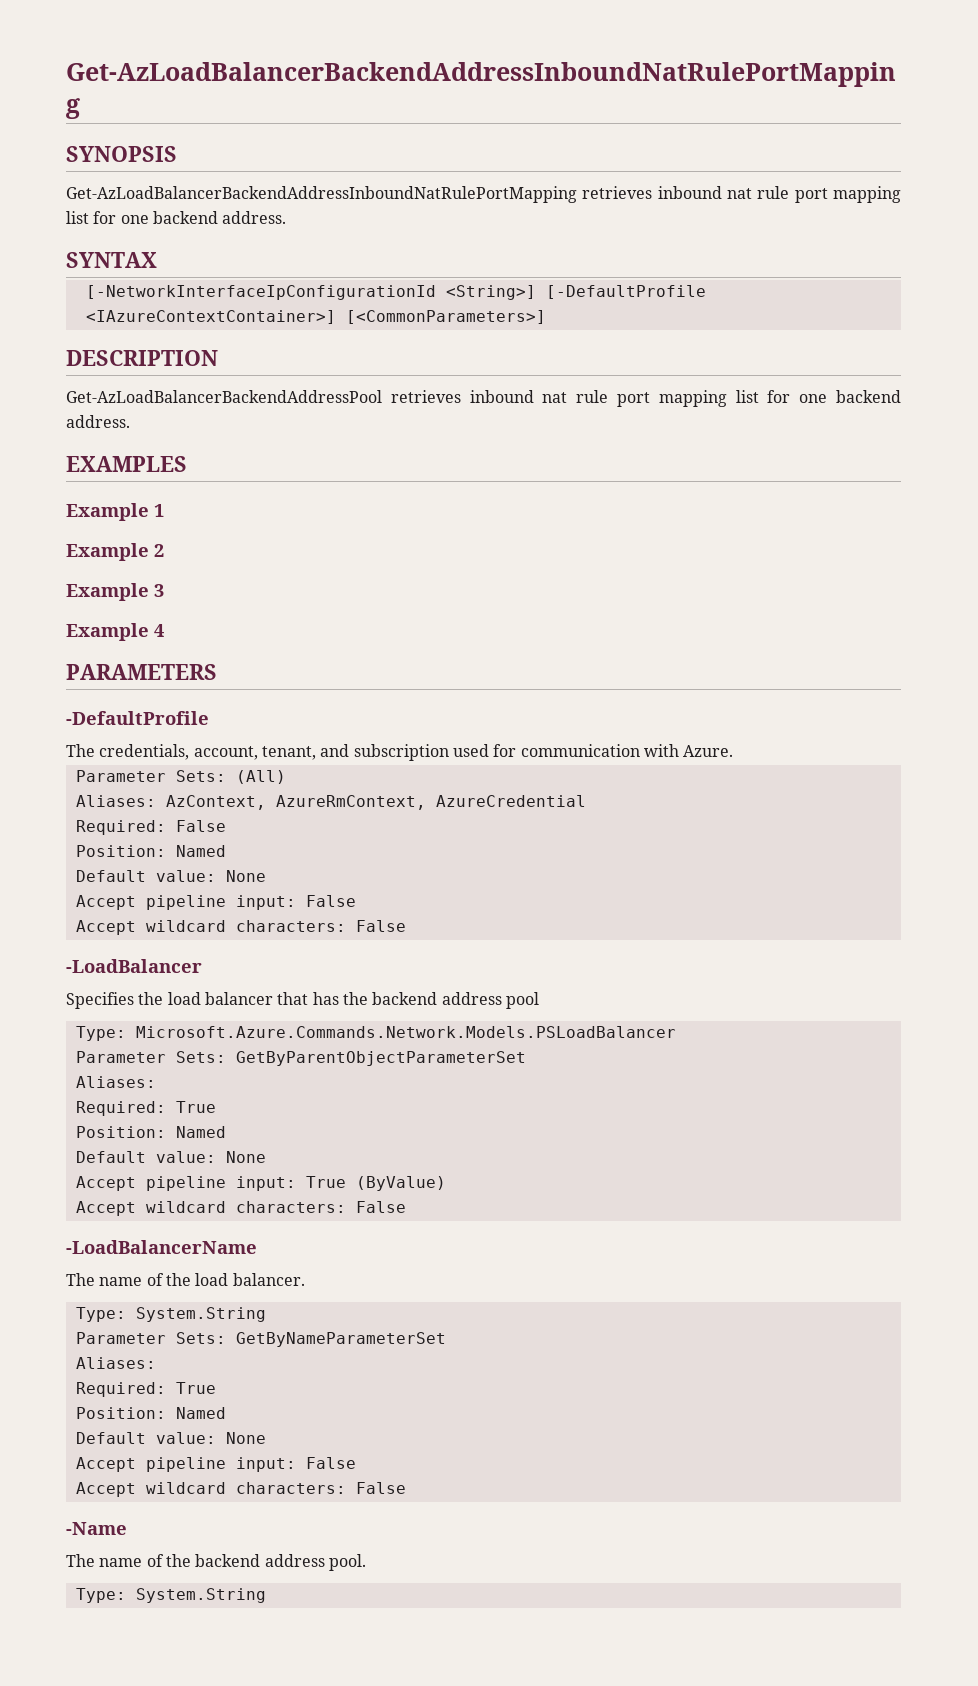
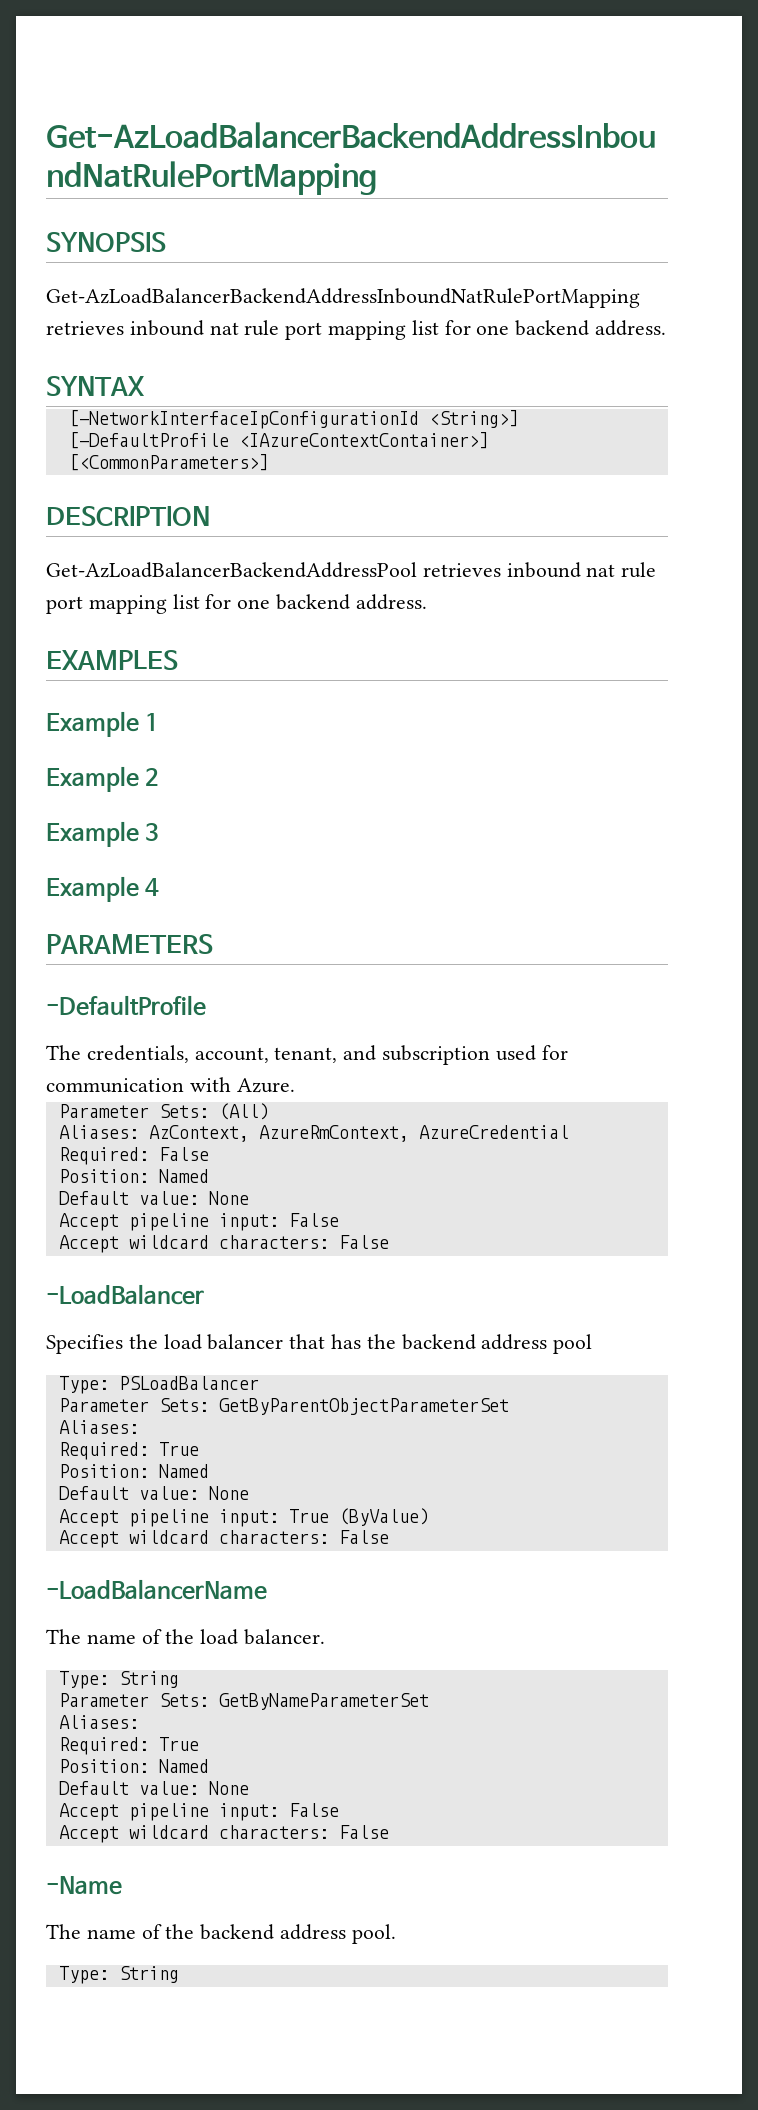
[135,1026,676,1038] Microsoft.Azure.Commands.Network.Models.PSLoadBalancer -> [118,1376,259,1390] PSLoadBalancer
[135,1307,266,1322] System.String -> [118,1671,179,1688] String
[135,1588,266,1603] System.String -> [118,1966,179,1983] String

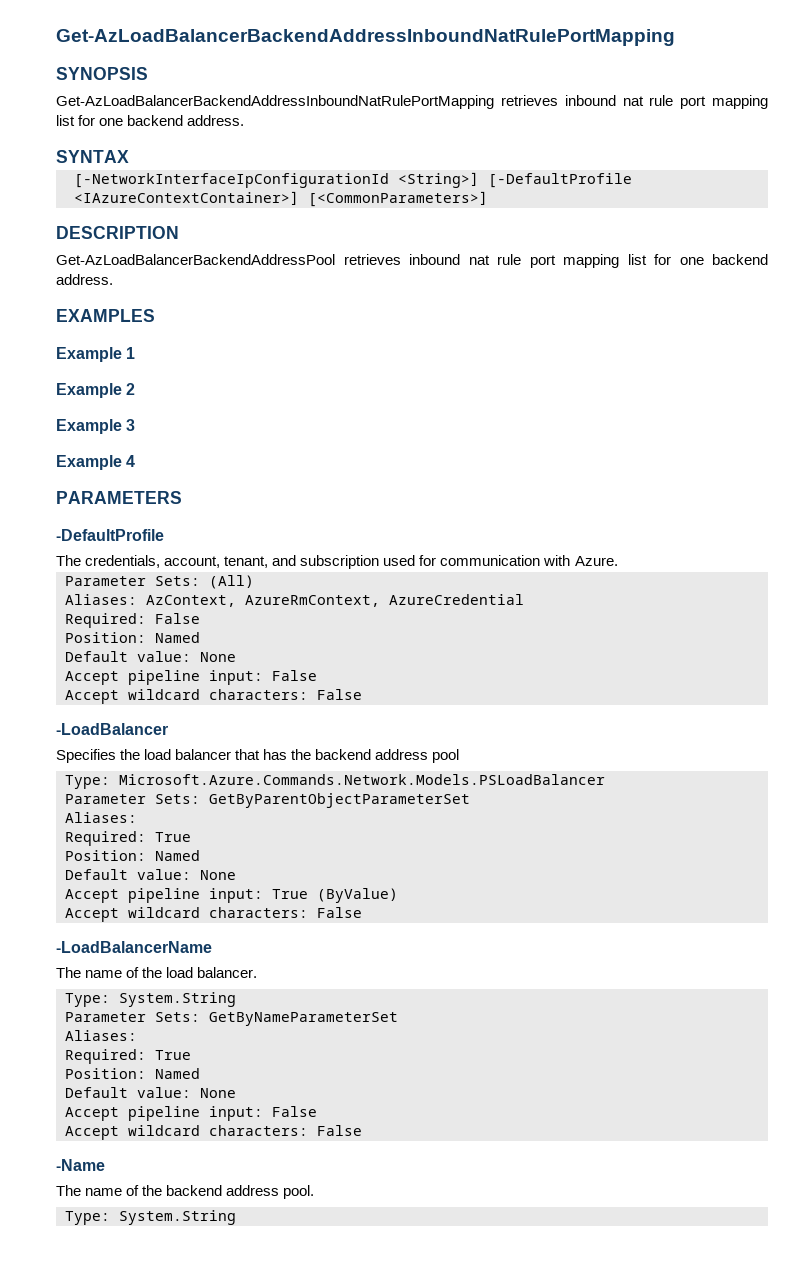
[118,1376,259,1390] PSLoadBalancer -> [119,774,605,785] Microsoft.Azure.Commands.Network.Models.PSLoadBalancer
[118,1671,179,1688] String -> [119,992,236,1007] System.String
[118,1966,179,1983] String -> [119,1210,236,1225] System.String

